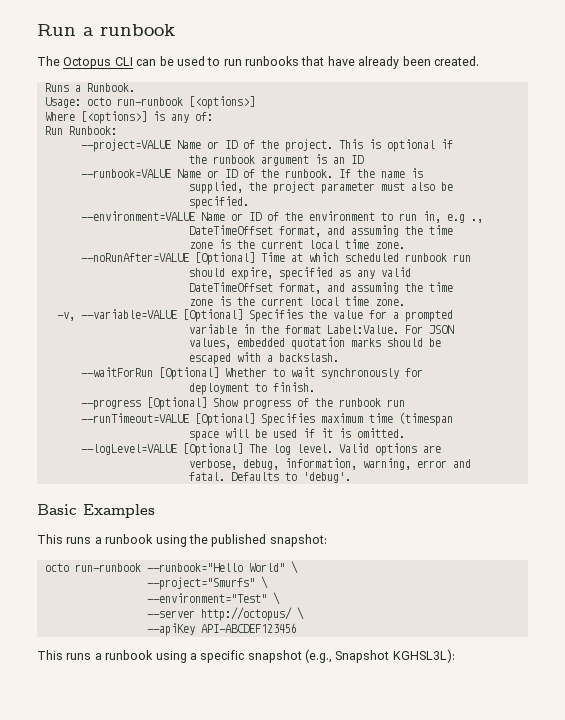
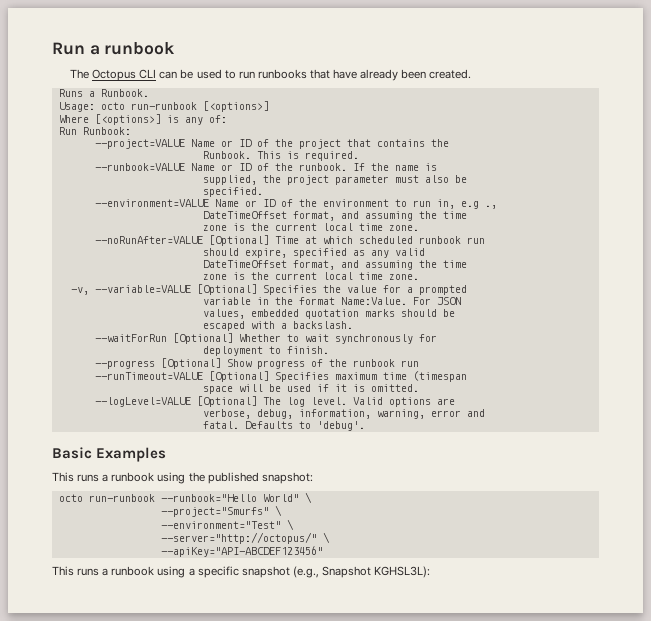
[284,139,453,152] [188,154,364,166] project. This is optional if // the runbook argument is an ID -> [298,139,449,149] [202,151,359,161] project that contains the // Runbook. This is required.
[326,325,399,334] Label:Value. -> [340,297,407,305] Name:Value.
[146,607,304,621] [146,623,297,636] --server http://octopus/ \ // --apiKey API-ABCDEF123456 -> [160,532,330,544] [160,546,323,557] --server="http://octopus/" \ // --apiKey="API-ABCDEF123456"

